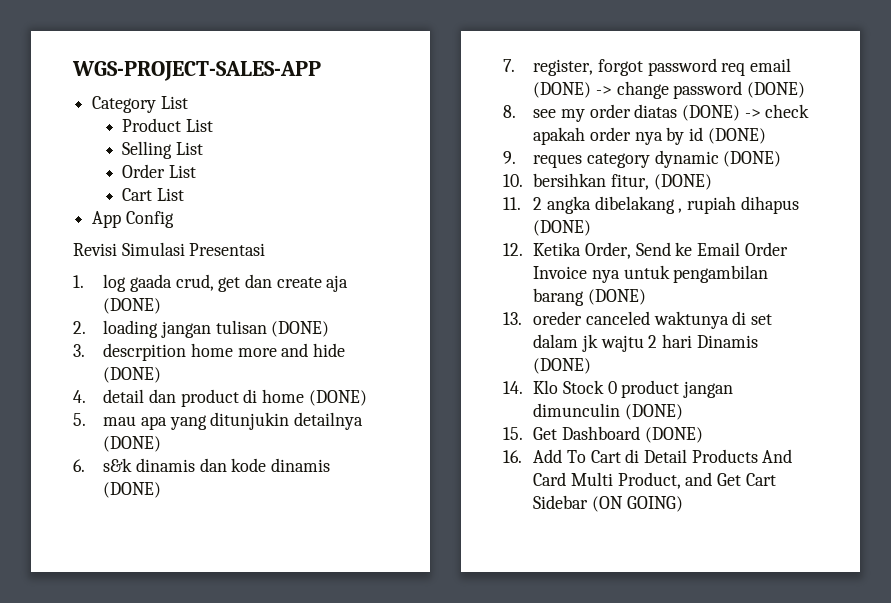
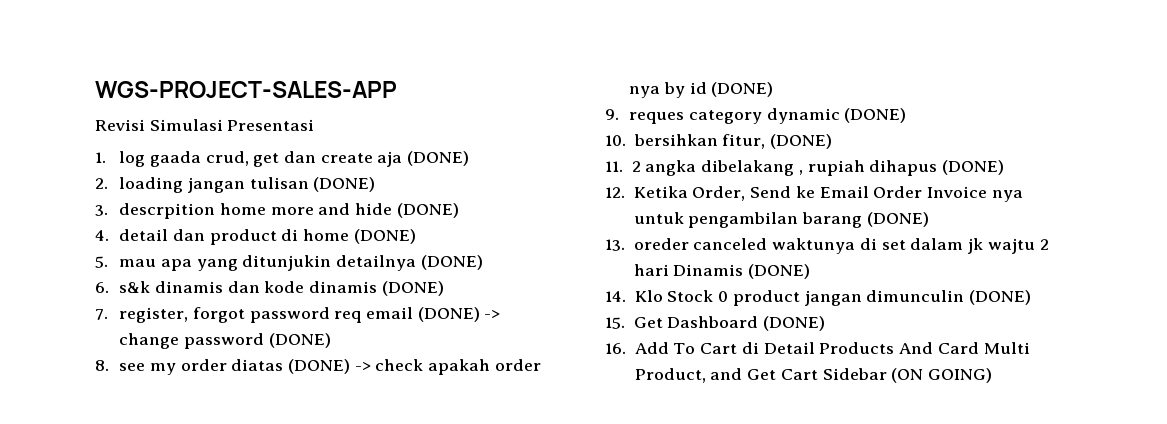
[92,96,188,113] [122,118,214,132] [122,141,204,159] [122,164,197,178] [122,188,185,201] [92,211,174,228] // Category List // Product List // Selling List // Order List // Cart List // App Config -> (397, 89) none

